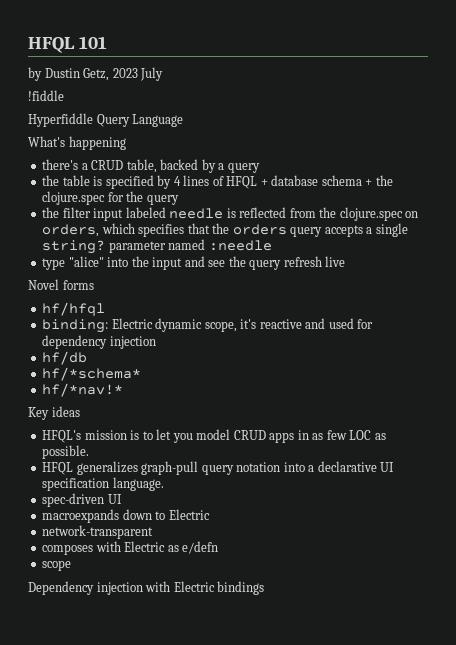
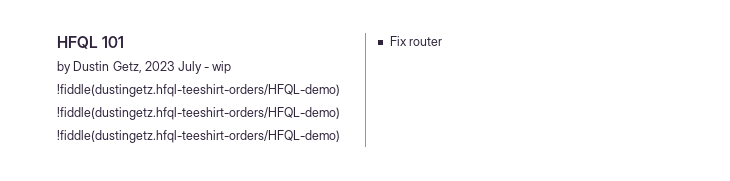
[28,90,64,101] [28,113,184,127] [28,136,126,150] [42,159,260,173] [42,175,393,189] [42,191,179,205] [42,207,419,221] [42,223,408,237] [42,239,272,254] [42,256,346,270] [28,279,94,290] [42,302,106,316] [42,318,374,333] [42,335,156,349] [42,351,88,365] [42,367,142,381] [42,383,124,397] [28,406,80,420] [42,429,386,443] [42,445,90,459] [42,461,395,475] [42,477,164,491] [42,493,122,507] [42,509,210,523] [42,525,154,539] [42,541,219,555] [42,560,72,571] [28,581,265,595] // !fiddle // Hyperfiddle Query Language // What's happening // there's a CRUD table, backed by a query // the table is specified by 4 lines of HFQL + database schema + the clojure.spec for the query // the filter input labeled needle is reflected from the clojure.spec on orders, which specifies that the orders query accepts a single string? parameter named :needle // type "alice" into the input and see the query refresh live // Novel forms // hf/hfql // binding: Electric dynamic scope, it's reactive and used for dependency injection // hf/db // hf/*schema* // hf/*nav!* // Key ideas // HFQL's mission is to let you model CRUD apps in as few LOC as possible. // HFQL generalizes graph-pull query notation into a declarative UI specification language. // spec-driven UI // macroexpands down to Electric // network-transparent // composes with Electric as e/defn // scope // Dependency injection with Electric bindings -> [203,61,232,74] [57,84,340,97] [57,107,340,120] [57,130,340,143] [389,36,443,46] - wip // !fiddle(dustingetz.hfql-teeshirt-orders/HFQL-demo) // !fiddle(dustingetz.hfql-teeshirt-orders/HFQL-demo) // !fiddle(dustingetz.hfql-teeshirt-orders/HFQL-demo) // Fix router

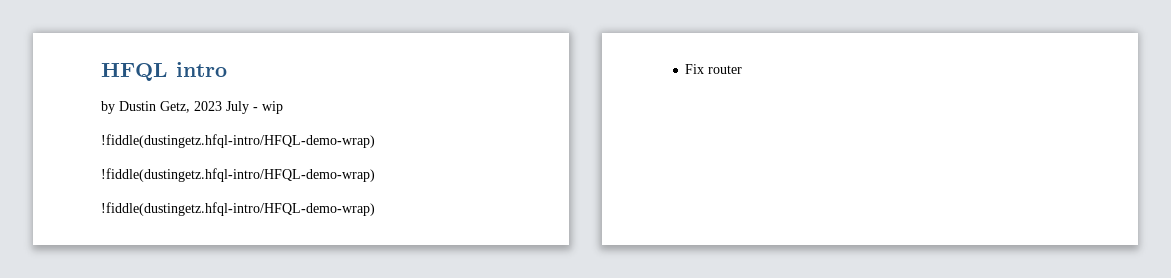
[102,36,125,48] 101 -> [176,62,227,77] intro
[57,84,340,97] [57,107,340,120] [57,130,340,143] !fiddle(dustingetz.hfql-teeshirt-orders/HFQL-demo) // !fiddle(dustingetz.hfql-teeshirt-orders/HFQL-demo) // !fiddle(dustingetz.hfql-teeshirt-orders/HFQL-demo) -> [101,134,375,148] [101,168,375,182] [101,202,375,216] !fiddle(dustingetz.hfql-intro/HFQL-demo-wrap) // !fiddle(dustingetz.hfql-intro/HFQL-demo-wrap) // !fiddle(dustingetz.hfql-intro/HFQL-demo-wrap)

